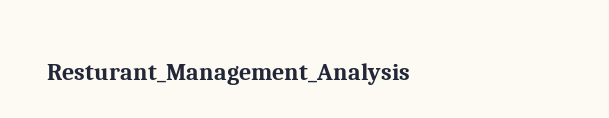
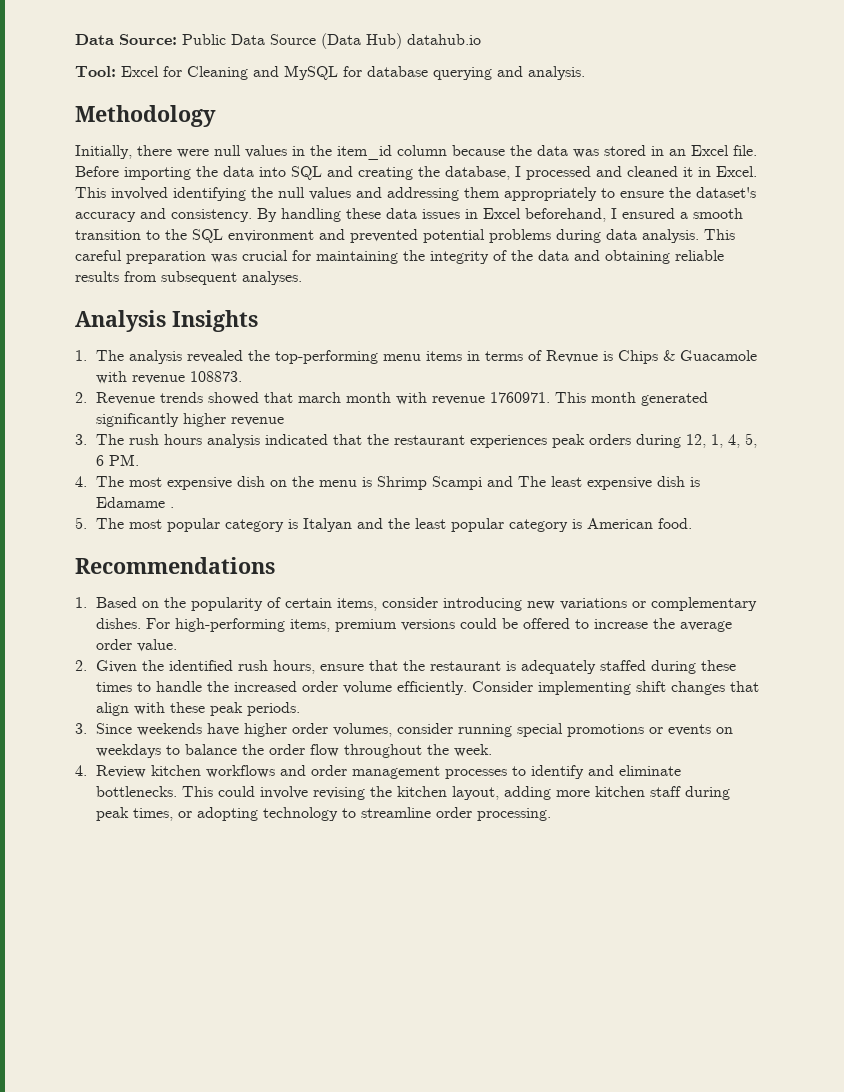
[47,63,410,85] Resturant_Management_Analysis -> [75,33,481,49] [75,65,585,80] [75,105,216,127] [75,145,757,160] [75,166,757,180] [75,187,756,201] [75,208,743,222] [75,229,735,243] [75,250,724,264] [75,271,302,285] [75,310,258,332] [75,350,757,364] [95,371,242,384] [75,392,708,406] [95,413,284,427] [75,433,757,448] [95,454,139,466] [75,476,700,490] [95,497,174,508] [75,517,692,532] [75,557,275,574] [75,597,757,611] [95,618,732,632] [95,639,177,652] [75,660,736,674] [95,681,759,695] [95,702,300,716] [75,723,733,737] [95,744,492,758] [75,765,681,779] [95,786,730,800] [95,807,551,821] Data Source: Public Data Source (Data Hub) datahub.io // Tool: Excel for Cleaning and MySQL for database querying and analysis. // Methodology // Initially, there were null values in the item_id column because the data was stored in an Excel file. Before importing the data into SQL and creating the database, I processed and cleaned it in Excel. This involved identifying the null values and addressing them appropriately to ensure the dataset's accuracy and consistency. By handling these data issues in Excel beforehand, I ensured a smooth transition to the SQL environment and prevented potential problems during data analysis. This careful preparation was crucial for maintaining the integrity of the data and obtaining reliable results from subsequent analyses. // Analysis Insights // 1. The analysis revealed the top-performing menu items in terms of Revnue is Chips & Guacamole with revenue 108873. // 2. Revenue trends showed that march month with revenue 1760971. This month generated significantly higher revenue // 3. The rush hours analysis indicated that the restaurant experiences peak orders during 12, 1, 4, 5, 6 PM. // 4. The most expensive dish on the menu is Shrimp Scampi and The least expensive dish is Edamame . // 5. The most popular category is Italyan and the least popular category is American food. // Recommendations // 1. Based on the popularity of certain items, consider introducing new variations or complementary dishes. For high-performing items, premium versions could be offered to increase the average order value. // 2. Given the identified rush hours, ensure that the restaurant is adequately staffed during these times to handle the increased order volume efficiently. Consider implementing shift changes that align with these peak periods. // 3. Since weekends have higher order volumes, consider running special promotions or events on weekdays to balance the order flow throughout the week. // 4. Review kitchen workflows and order management processes to identify and eliminate bottlenecks. This could involve revising the kitchen layout, adding more kitchen staff during peak times, or adopting technology to streamline order processing.

